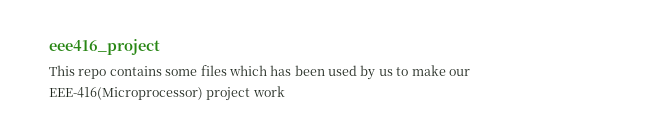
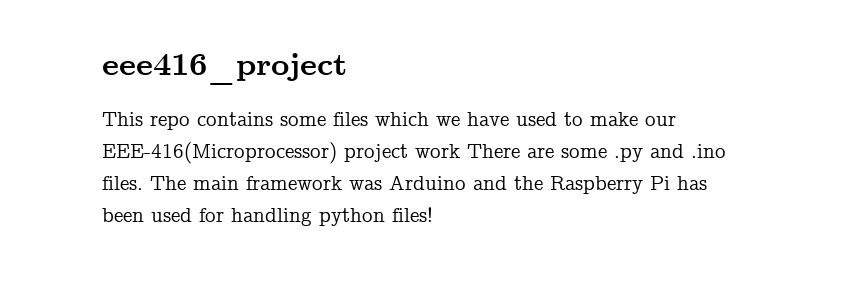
[270,65,393,80] has been used by us -> [436,112,557,126] we have used
(285, 91) none -> [467,144,726,162] [102,175,707,194] [102,207,433,226] There are some .py and .ino files. The main framework was Arduino and the Raspberry Pi has been used for handling python files!

